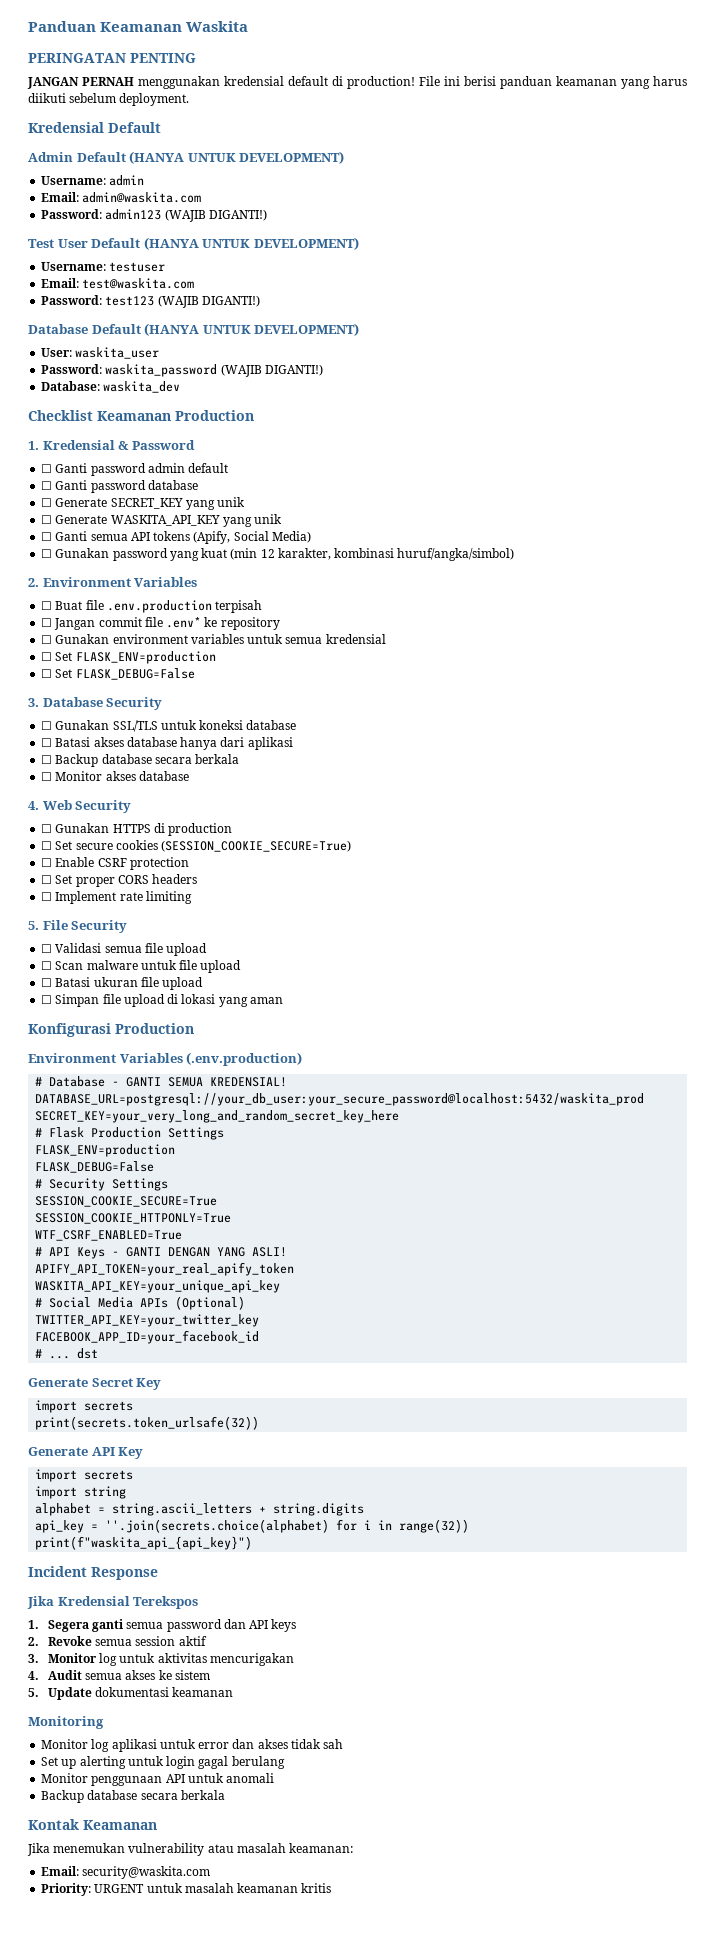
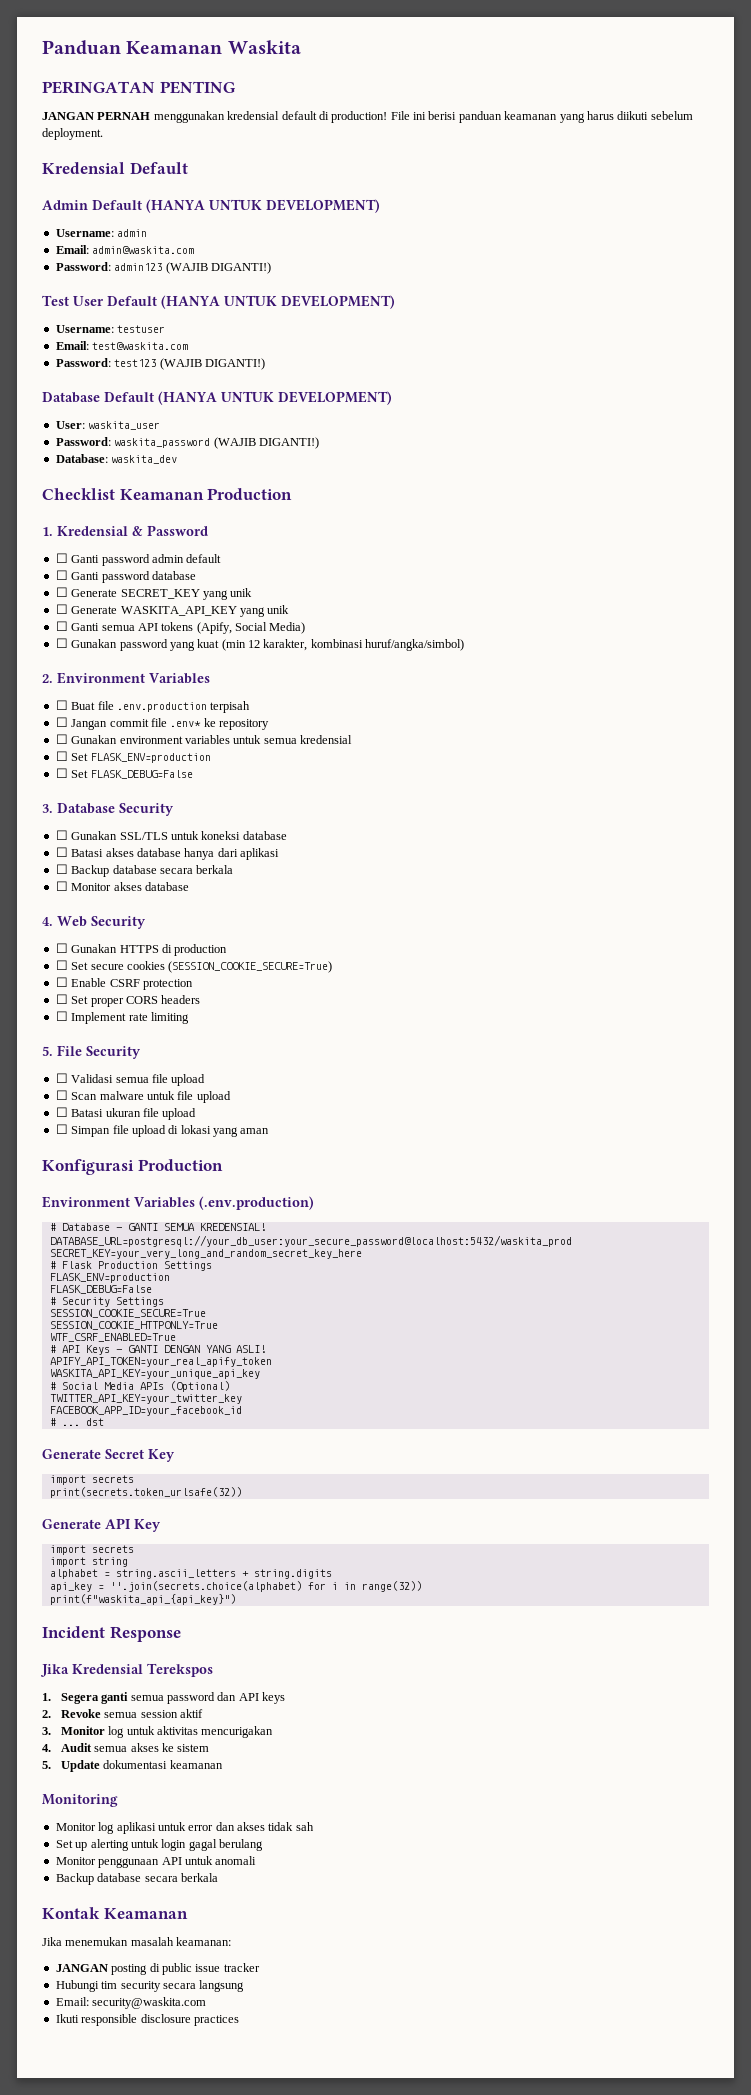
[128,1843,234,1856] vulnerability atau -> (129, 1941) none
[41,1866,211,1879] [41,1883,332,1896] Email: security@waskita.com // Priority: URGENT untuk masalah keamanan kritis -> [55,1963,260,1975] [55,1980,245,1992] [55,1997,207,2009] [55,2014,239,2026] JANGAN posting di public issue tracker // Hubungi tim security secara langsung // Email: security@waskita.com // Ikuti responsible disclosure practices

